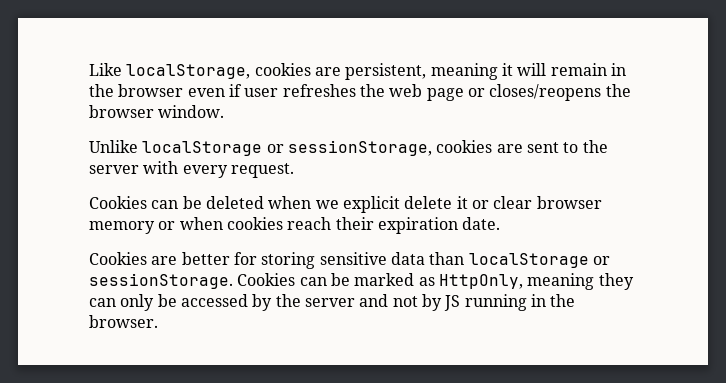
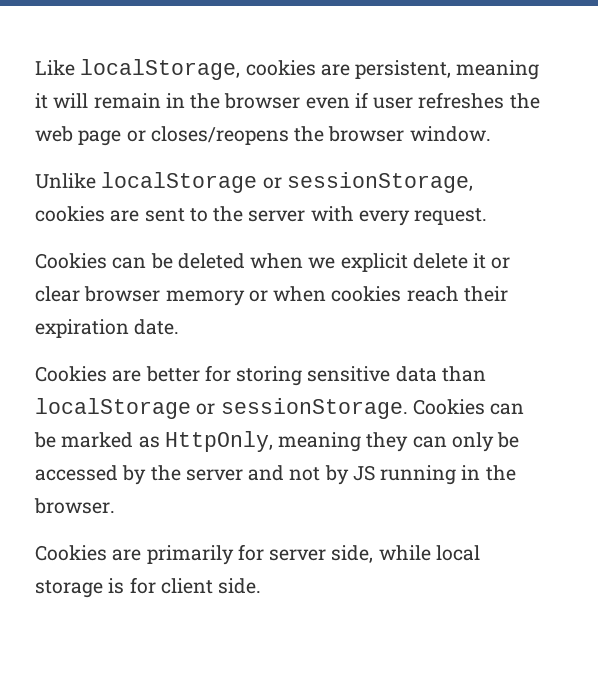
(158, 321) none -> [35,544,480,565] [35,577,262,598] // Cookies are primarily for server side, while local storage is for client side.

